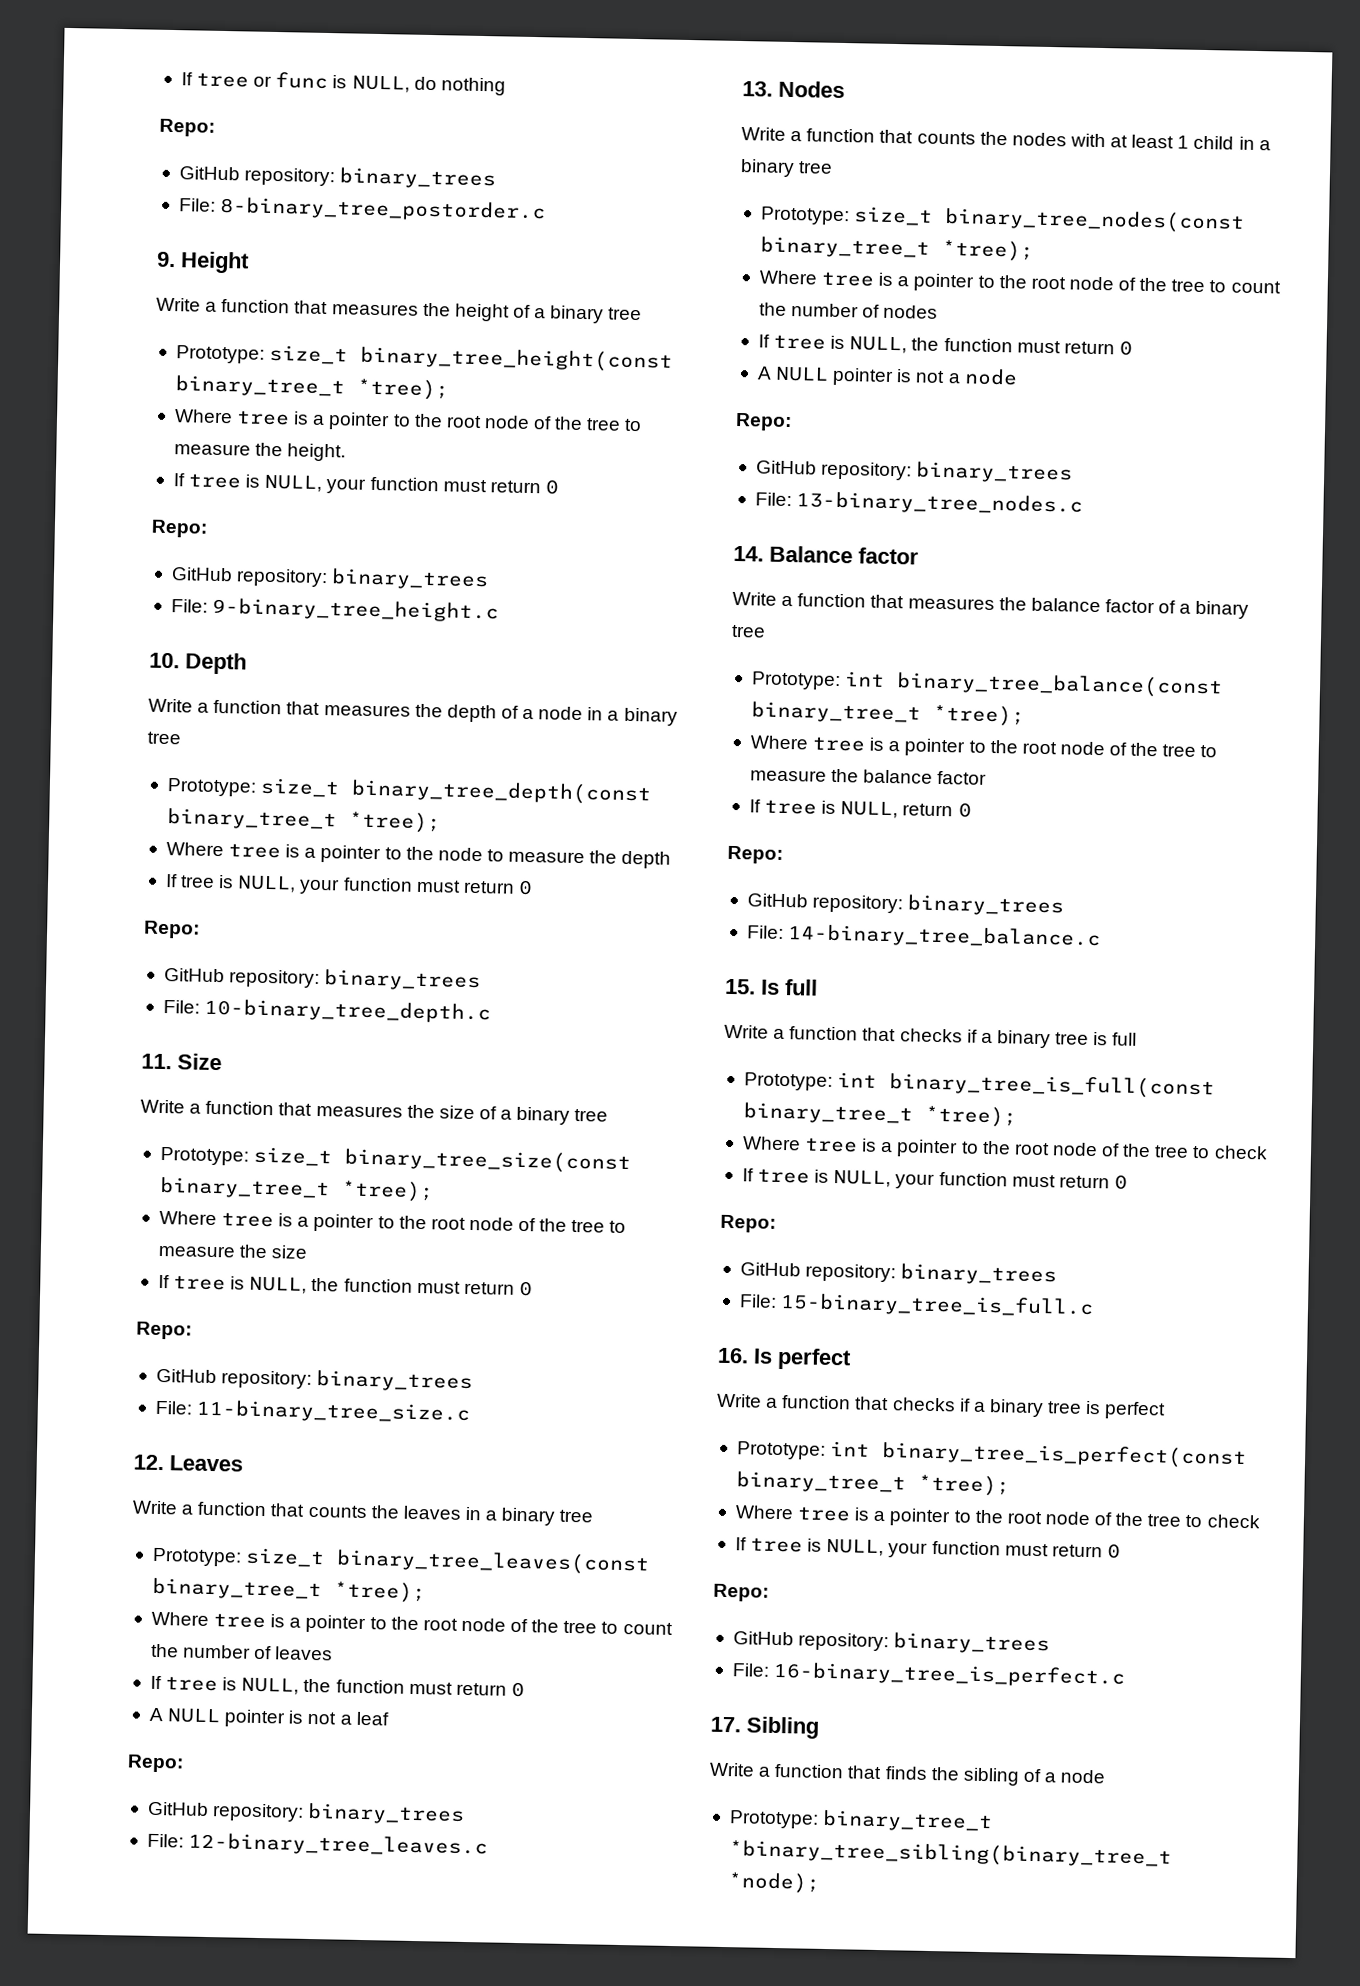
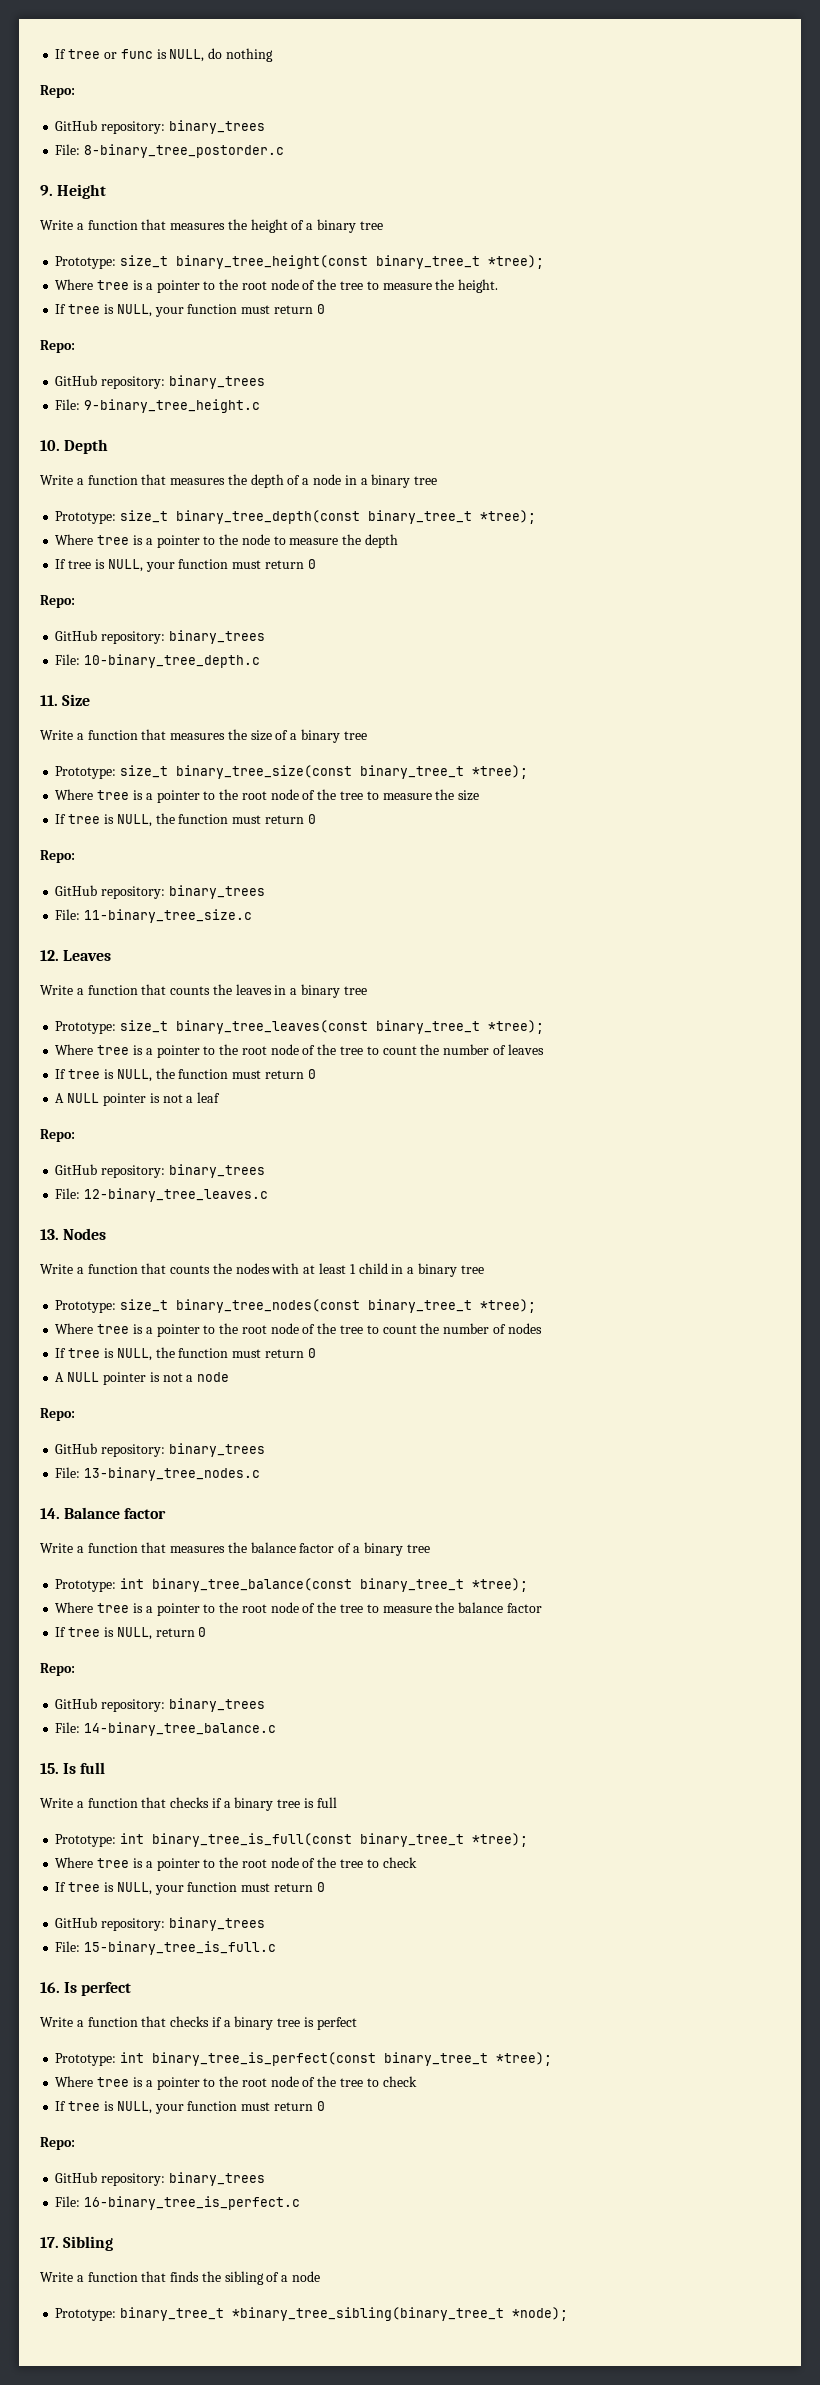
[720,1214,776,1233] // Repo: -> (325, 1887) none

